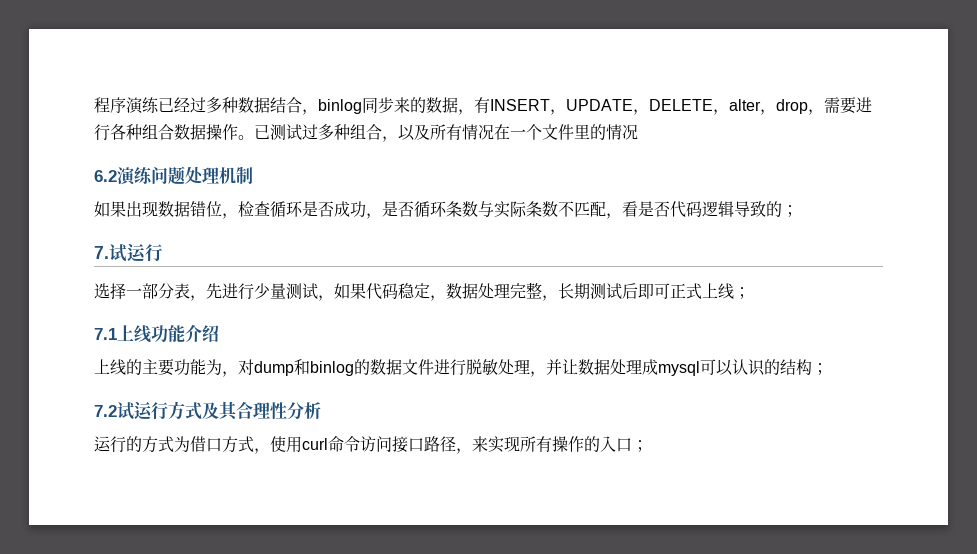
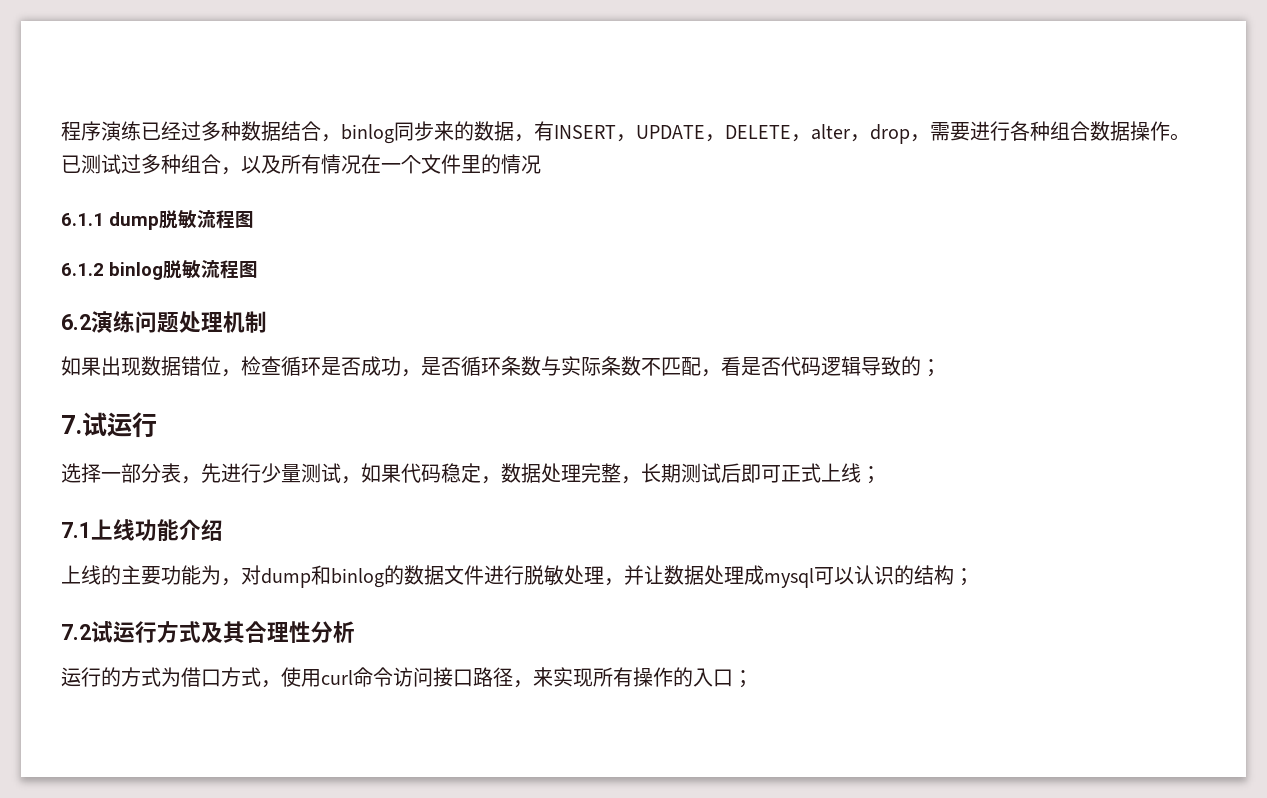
(638, 132) none -> [61,210,254,230] [61,260,258,280] // 6.1.1 dump脱敏流程图 // 6.1.2 binlog脱敏流程图

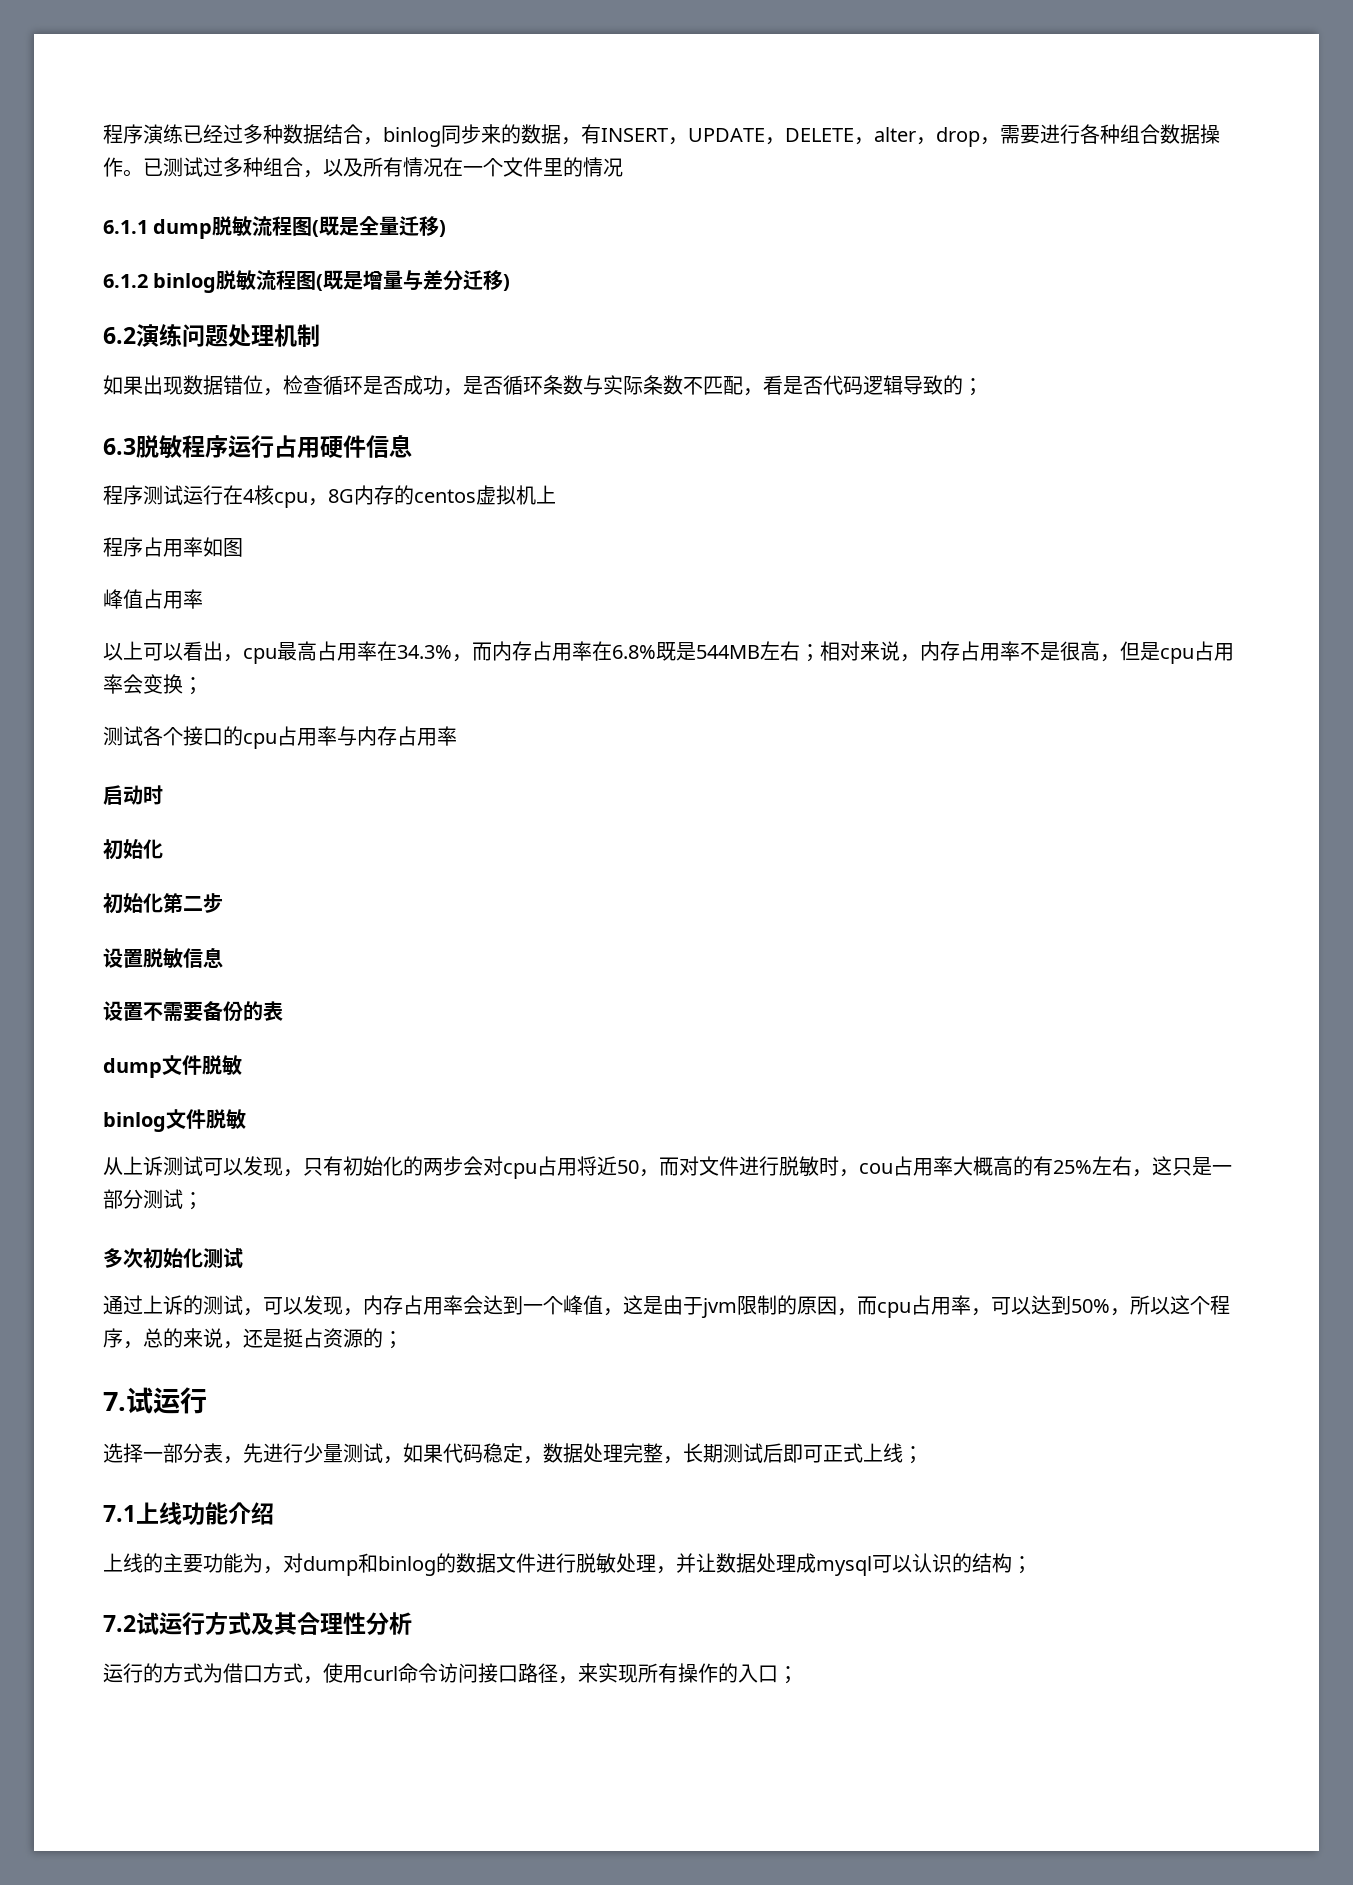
(254, 219) none -> [312,216,447,237] (既是全量迁移)
(258, 269) none -> [316,270,511,291] (既是增量与差分迁移)
(941, 368) none -> [103,434,412,459] [103,485,556,508] [103,537,243,557] [103,589,203,609] [103,641,1234,664] [103,674,203,695] [103,726,457,749] [103,785,163,805] [103,839,163,860] [103,893,223,914] [103,947,223,968] [103,1001,283,1022] [103,1055,242,1078] [103,1109,246,1132] [103,1156,1232,1179] [103,1189,203,1210] [103,1248,243,1269] [103,1295,1230,1318] [103,1328,403,1349] // 6.3脱敏程序运行占用硬件信息 // 程序测试运行在4核cpu，8G内存的centos虚拟机上 // 程序占用率如图 // 峰值占用率 // 以上可以看出，cpu最高占用率在34.3%，而内存占用率在6.8%既是544MB左右；相对来说，内存占用率不是很高，但是cpu占用率会变换； // 测试各个接口的cpu占用率与内存占用率 // 启动时 // 初始化 // 初始化第二步 // 设置脱敏信息 // 设置不需要备份的表 // dump文件脱敏 // binlog文件脱敏 // 从上诉测试可以发现，只有初始化的两步会对cpu占用将近50，而对文件进行脱敏时，cou占用率大概高的有25%左右，这只是一部分测试； // 多次初始化测试 // 通过上诉的测试，可以发现，内存占用率会达到一个峰值，这是由于jvm限制的原因，而cpu占用率，可以达到50%，所以这个程序，总的来说，还是挺占资源的；

